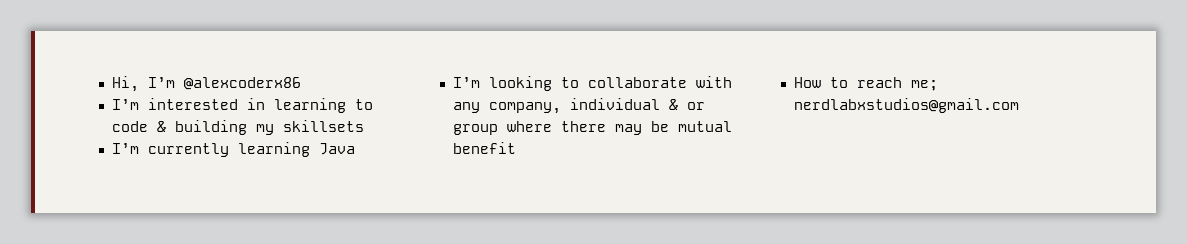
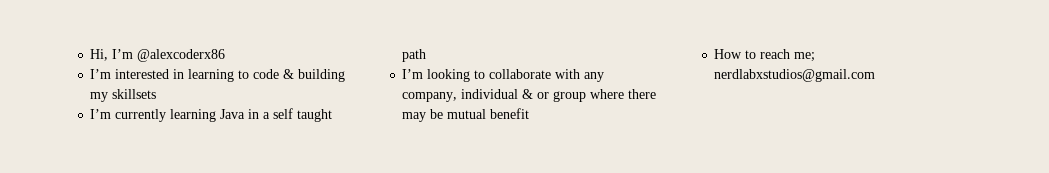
(355, 149) none -> [248,108,333,122] [402,49,427,62] in a self taught path

